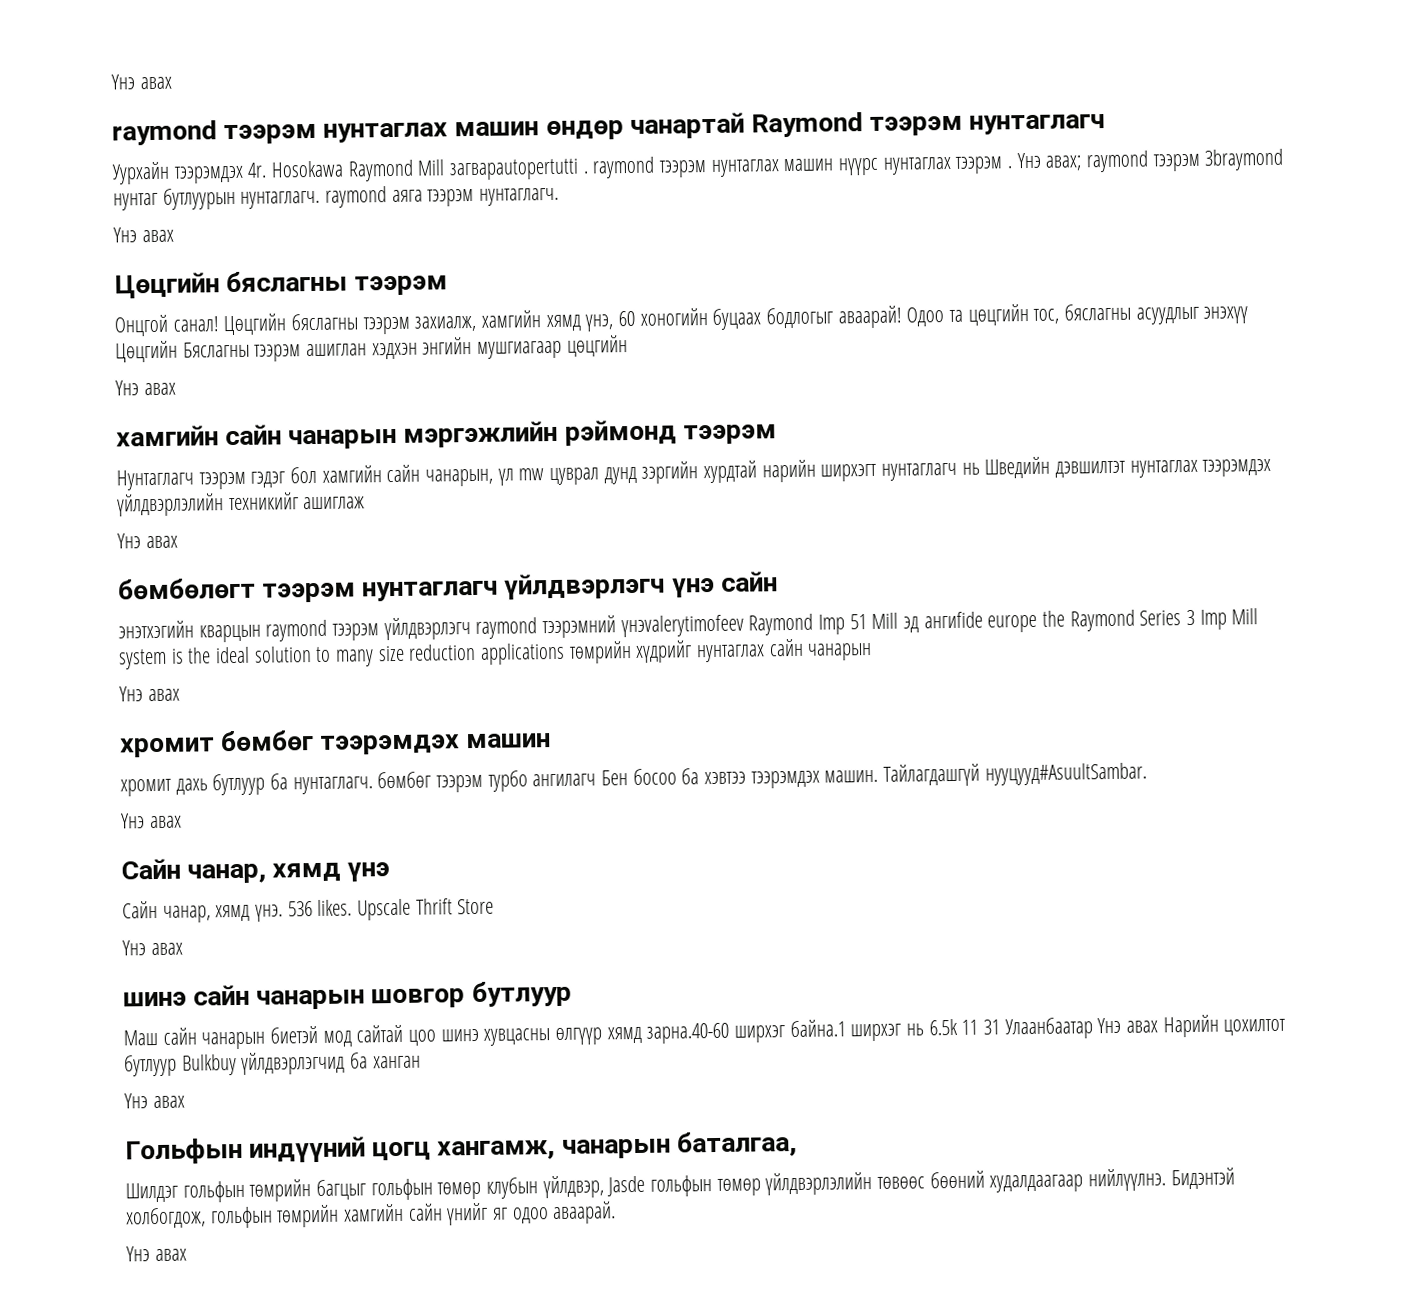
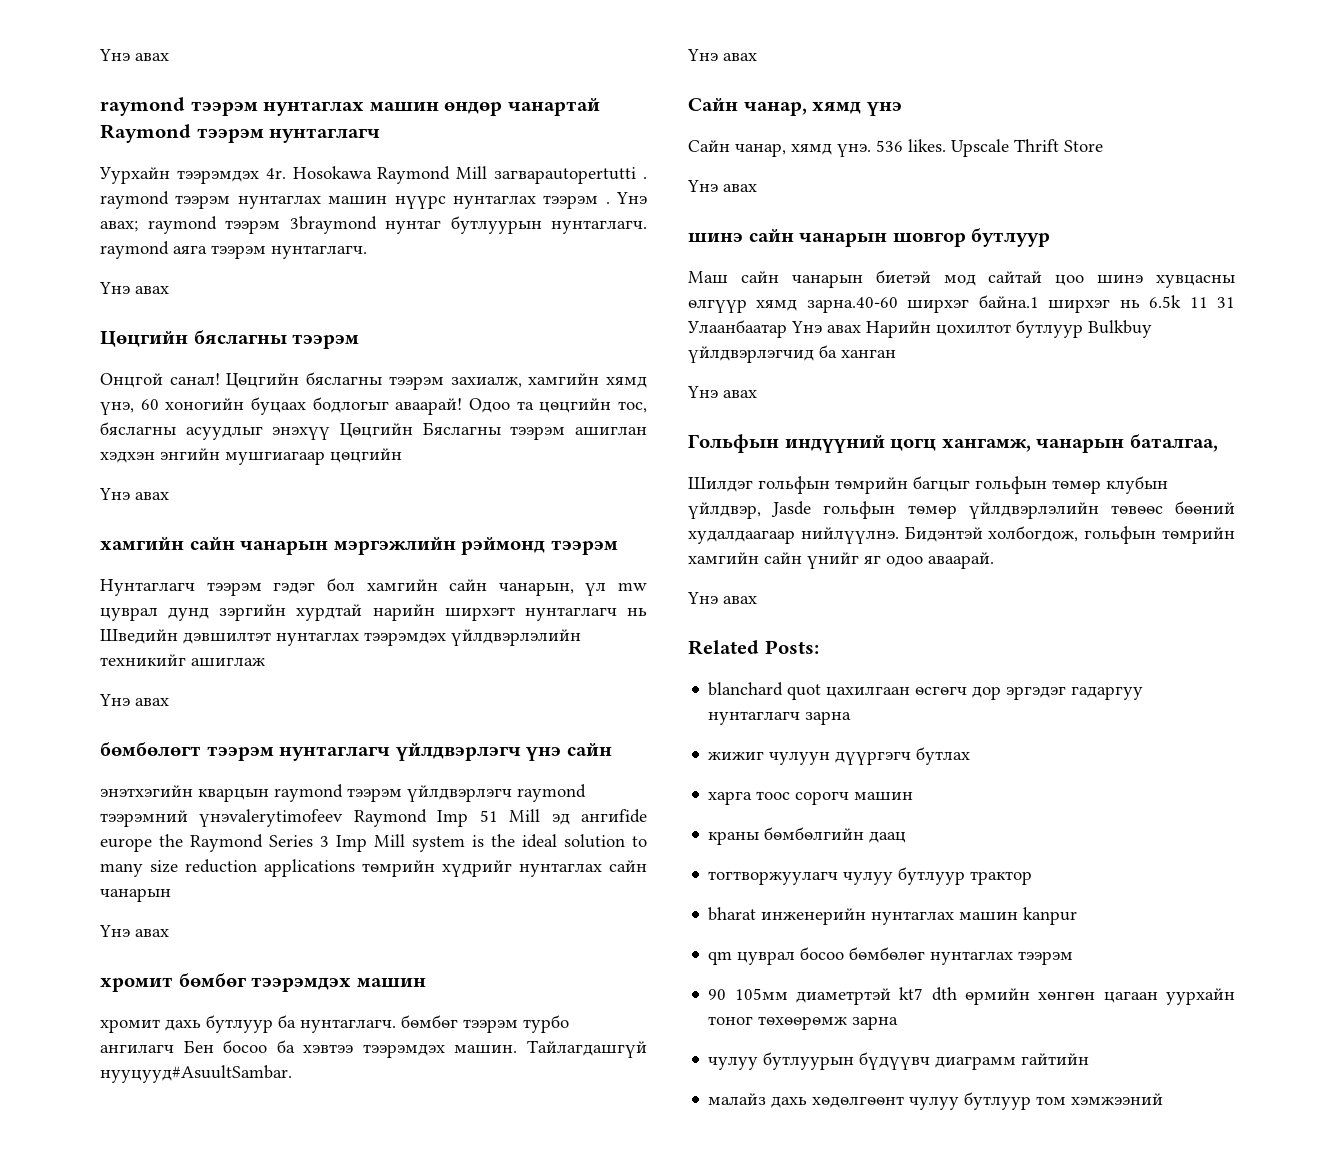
(187, 1255) none -> [688,640,819,655] [708,682,1144,700] [708,711,852,725] [708,747,971,765] [708,791,914,805] [708,827,907,845] [708,867,1033,885] [708,907,1078,925] [708,947,1074,965] [708,987,1235,1005] [708,1016,899,1030] [708,1052,1090,1070] [708,1092,1164,1110] // Related Posts: // blanchard quot цахилгаан өсгөгч дор эргэдэг гадаргуу нунтаглагч зарна // жижиг чулуун дүүргэгч бутлах // харга тоос сорогч машин // краны бөмбөлгийн даац // тогтворжуулагч чулуу бутлуур трактор // bharat инженерийн нунтаглах машин kanpur // qm цуврал босоо бөмбөлөг нунтаглах тээрэм // 90 105мм диаметртэй kt7 dth өрмийн хөнгөн цагаан уурхайн тоног төхөөрөмж зарна // чулуу бутлуурын бүдүүвч диаграмм гайтийн // малайз дахь хөдөлгөөнт чулуу бутлуур том хэмжээний

